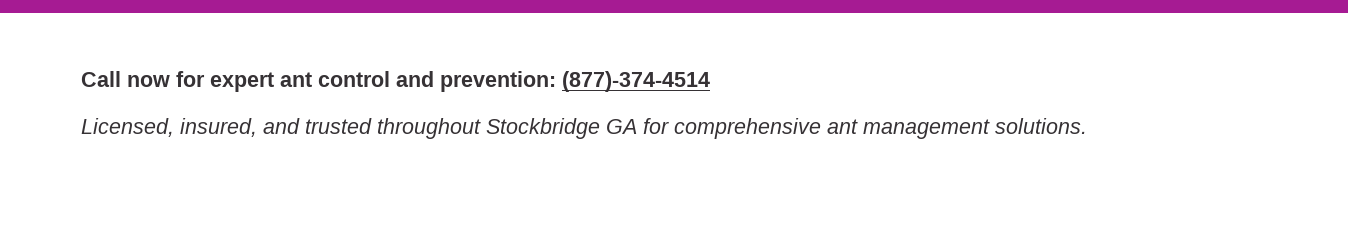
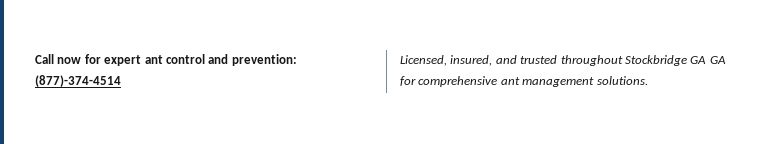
(637, 126) none -> [709,56,726,64] GA

